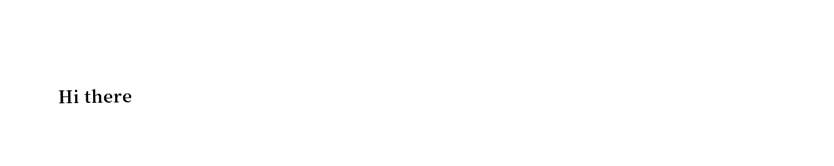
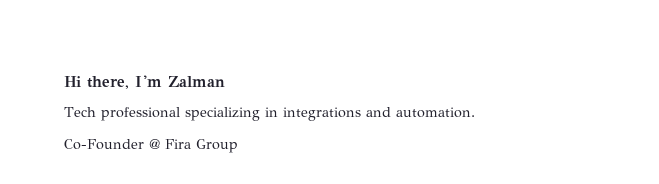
[83,88,133,104] there -> [87,75,225,89] [64,107,475,121] [64,139,238,153] there, I'm Zalman // Tech professional specializing in integrations and automation. // Co-Founder @ Fira Group

